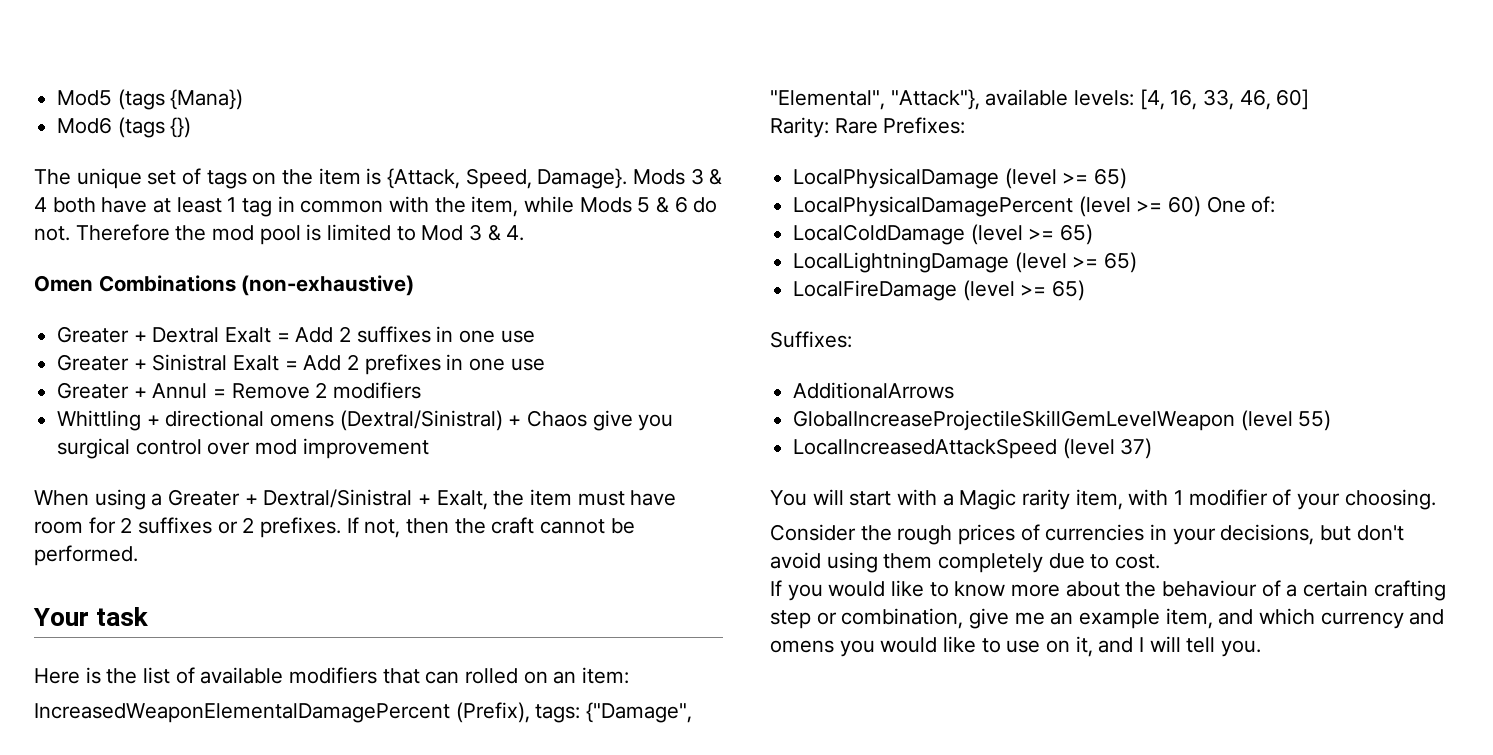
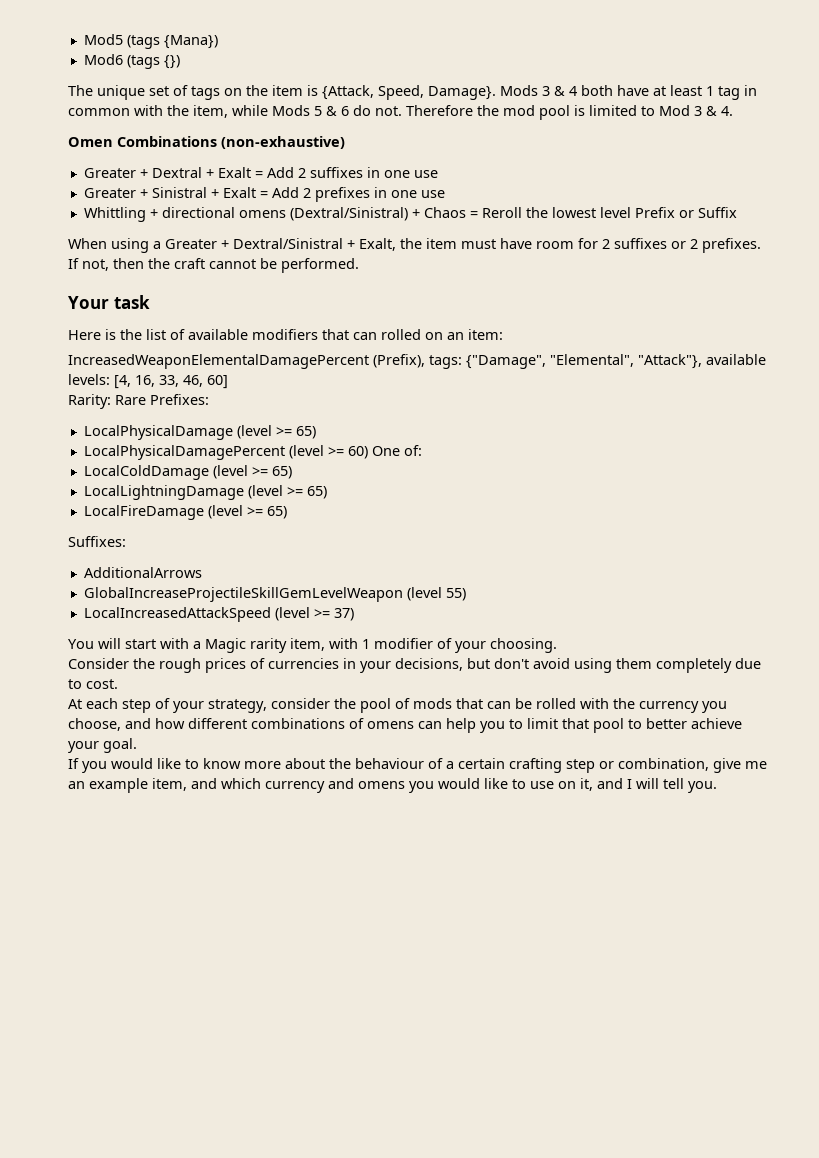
(220, 335) none -> [205,169,214,178] +
(228, 362) none -> [210,189,219,198] +
[57,382,422,399] // Greater + Annul = Remove 2 modifiers -> (445, 194) none
[592,410,674,431] [57,438,429,459] give you surgical control over mod improvement -> [469,207,737,218] = Reroll the lowest level Prefix or Suffix
(1115, 448) none -> [313,609,330,618] >=
(1161, 561) none -> [68,698,727,713] [68,718,742,733] [68,738,137,753] // At each step of your strategy, consider the pool of mods that can be rolled with the currency you choose, and how different combinations of omens can help you to limit that pool to better achieve your goal.

